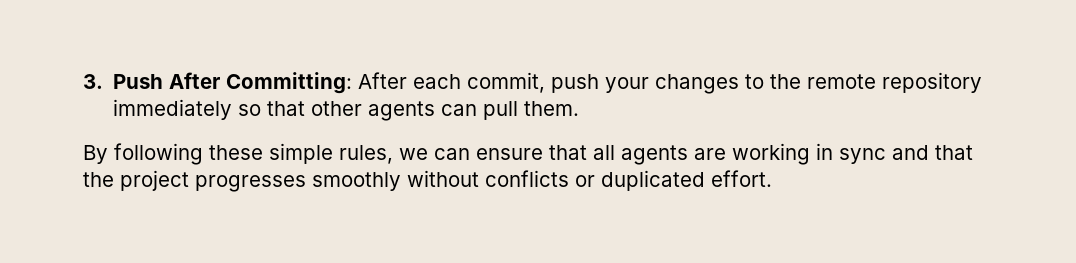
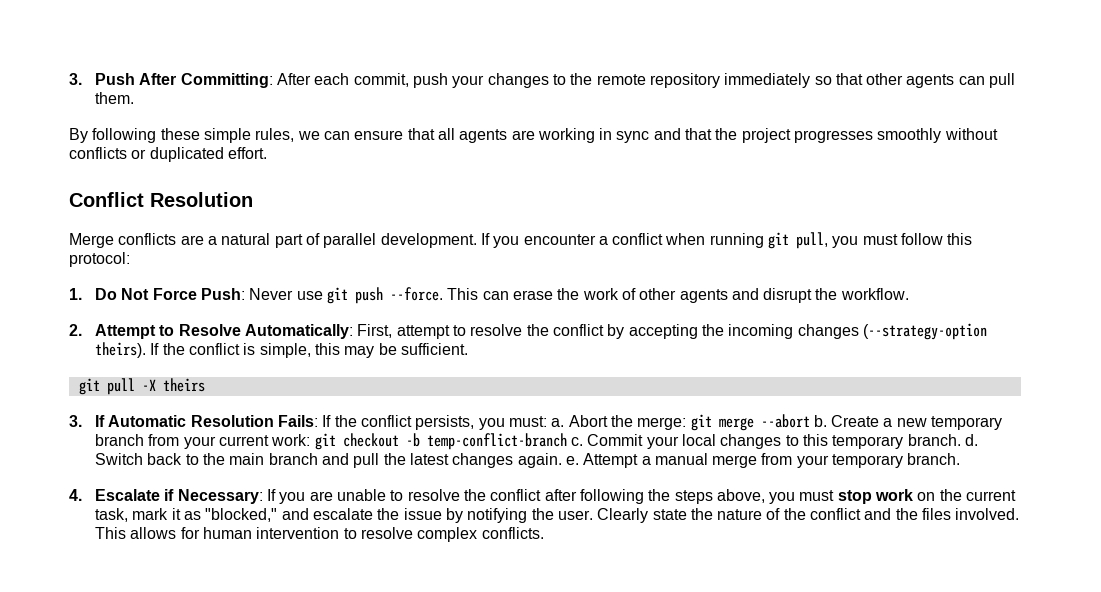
(772, 178) none -> [69,192,253,207] [69,232,973,249] [69,252,130,267] [69,287,909,304] [69,323,987,340] [95,342,468,358] [78,378,205,395] [69,414,1003,431] [95,433,978,450] [95,453,961,468] [69,489,1017,504] [95,508,1020,523] [95,527,544,542] // Conflict Resolution // Merge conflicts are a natural part of parallel development. If you encounter a conflict when running git pull, you must follow this protocol: // 1. Do Not Force Push: Never use git push --force. This can erase the work of other agents and disrupt the workflow. // 2. Attempt to Resolve Automatically: First, attempt to resolve the conflict by accepting the incoming changes (--strategy-option theirs). If the conflict is simple, this may be sufficient. // git pull -X theirs // 3. If Automatic Resolution Fails: If the conflict persists, you must: a. Abort the merge: git merge --abort b. Create a new temporary branch from your current work: git checkout -b temp-conflict-branch c. Commit your local changes to this temporary branch. d. Switch back to the main branch and pull the latest changes again. e. Attempt a manual merge from your temporary branch. // 4. Escalate if Necessary: If you are unable to resolve the conflict after following the steps above, you must stop work on the current task, mark it as "blocked," and escalate the issue by notifying the user. Clearly state the nature of the conflict and the files involved. This allows for human intervention to resolve complex conflicts.

